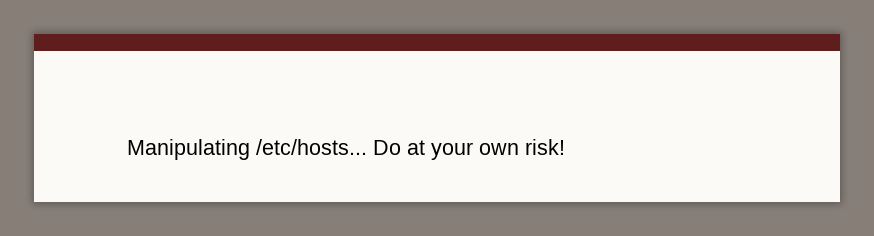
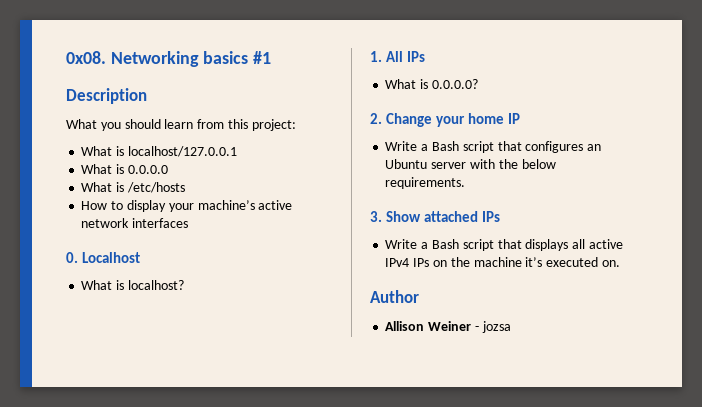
[127,139,565,160] Manipulating /etc/hosts... Do at your own risk! -> [66,51,272,67] [66,88,147,104] [66,119,296,131] [81,146,237,157] [81,164,168,174] [81,182,185,193] [81,200,293,212] [81,218,189,228] [66,252,141,263] [81,280,184,290] [370,51,426,62] [385,79,478,89] [370,113,521,127] [385,141,602,153] [385,159,556,169] [385,177,466,189] [370,211,501,222] [385,239,623,251] [385,257,620,267] [370,290,419,303] [385,321,511,333] 0x08. Networking basics #1 // Description // What you should learn from this project: // What is localhost/127.0.0.1 // What is 0.0.0.0 // What is /etc/hosts // How to display your machine’s active network interfaces // 0. Localhost // What is localhost? // 1. All IPs // What is 0.0.0.0? // 2. Change your home IP // Write a Bash script that configures an Ubuntu server with the below requirements. // 3. Show attached IPs // Write a Bash script that displays all active IPv4 IPs on the machine it’s executed on. // Author // Allison Weiner - jozsa

